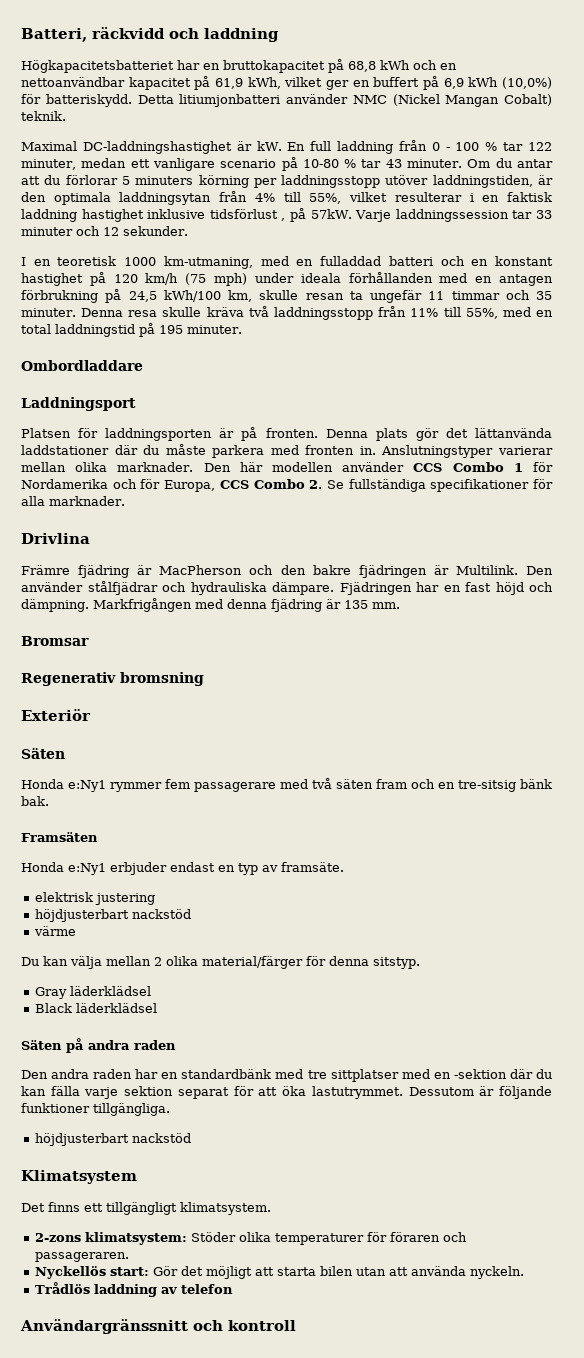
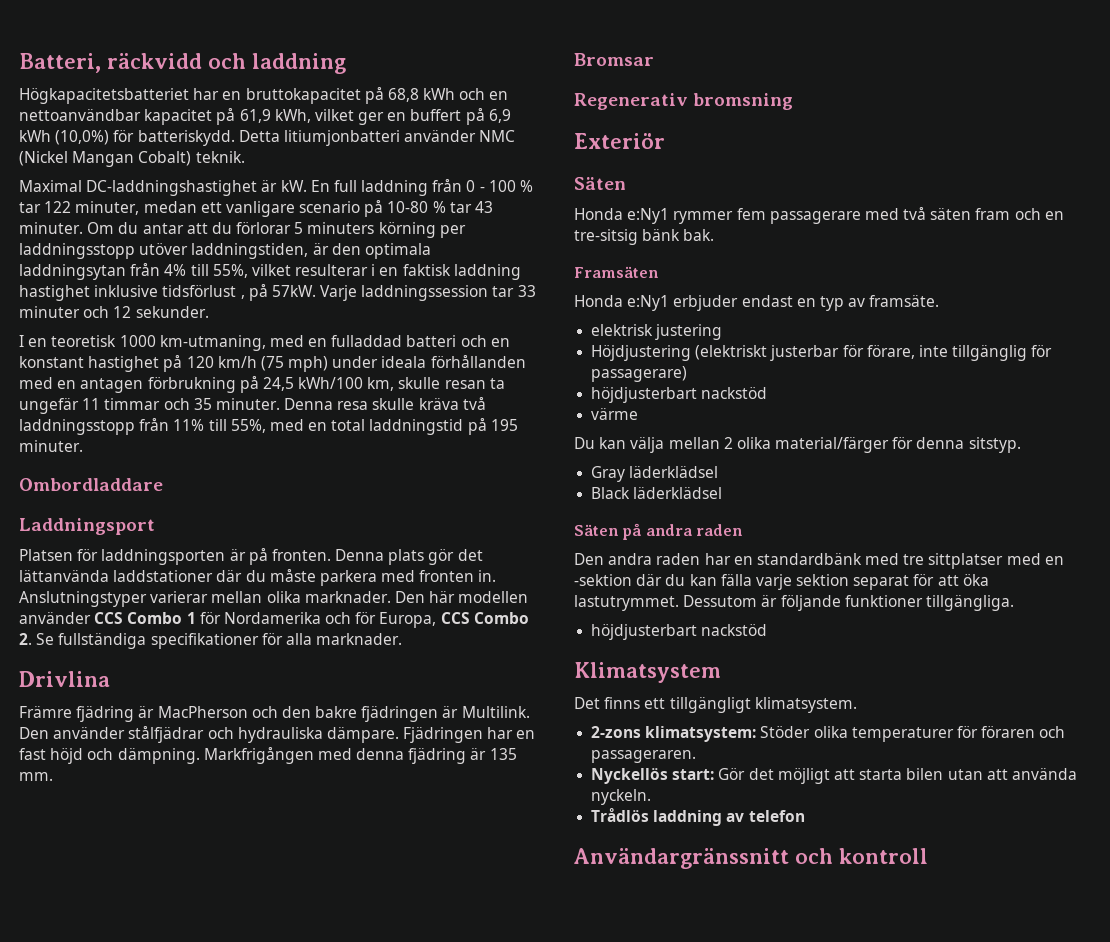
(155, 899) none -> [591,345,1053,361] [591,366,688,382] // Höjdjustering (elektriskt justerbar för förare, inte tillgänglig för passagerare)

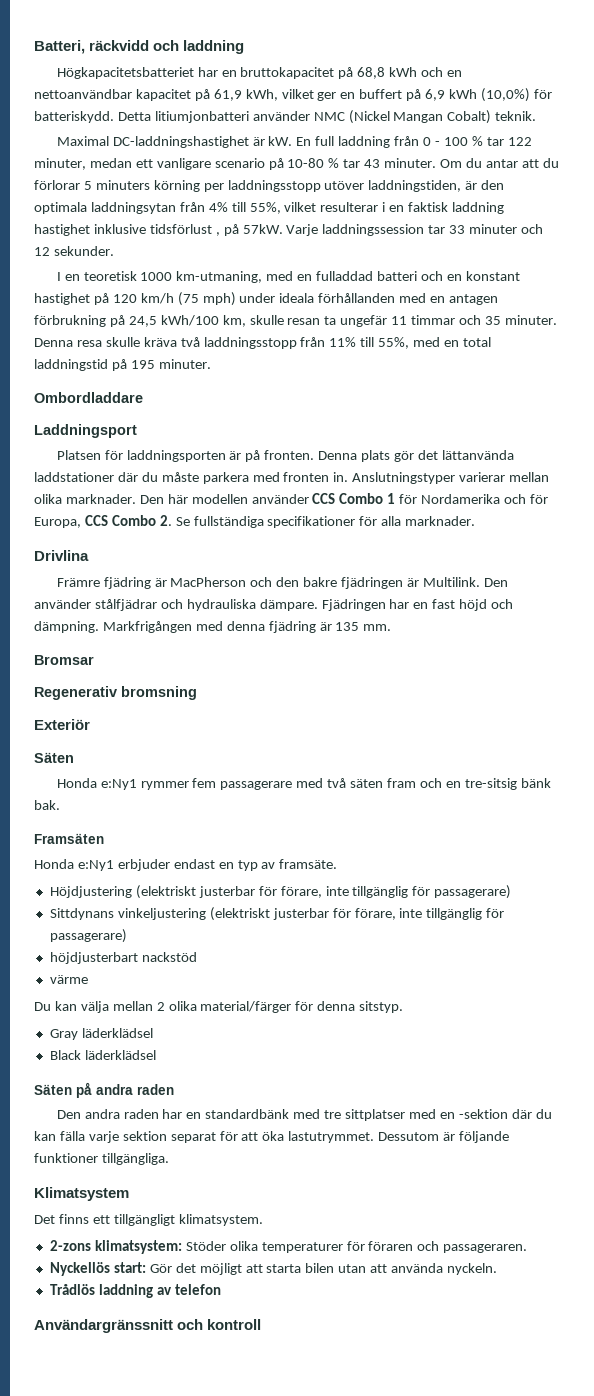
[591,324,723,340] [591,345,692,361] elektrisk justering // Höjdjustering -> [49,885,512,899] [49,908,206,920] Höjdjustering (elektriskt justerbar för förare, inte tillgänglig för passagerare) // Sittdynans vinkeljustering
[591,624,768,640] // höjdjusterbart nackstöd -> (169, 1159) none

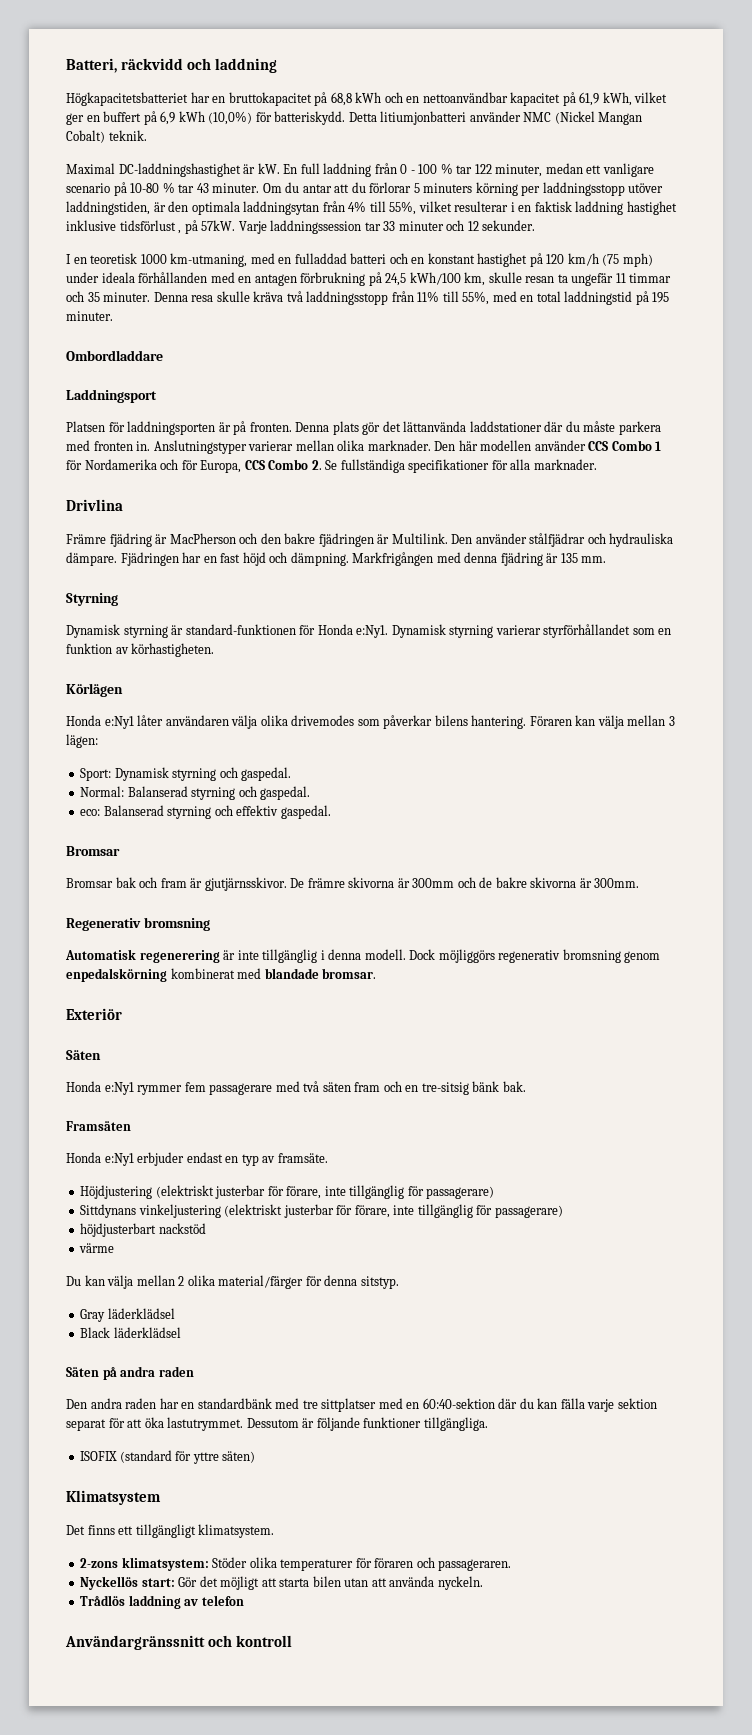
[34,655,94,665] [34,686,197,700] Bromsar // Regenerativ bromsning -> [66,593,118,606] [66,624,672,638] [66,643,215,657] [66,683,123,697] [66,715,675,729] [66,734,98,748] [80,767,292,781] [80,786,311,800] [80,805,331,819] [66,846,120,856] [66,877,640,891] [66,917,210,931] [65,949,661,963] [66,968,377,982] Styrning // Dynamisk styrning är standard-funktionen för Honda e:Ny1. Dynamisk styrning varierar styrförhållandet som en funktion av körhastigheten. // Körlägen // Honda e:Ny1 låter användaren välja olika drivemodes som påverkar bilens hantering. Föraren kan välja mellan 3 lägen: // Sport: Dynamisk styrning och gaspedal. // Normal: Balanserad styrning och gaspedal. // eco: Balanserad styrning och effektiv gaspedal. // Bromsar // Bromsar bak och fram är gjutjärnsskivor. De främre skivorna är 300mm och de bakre skivorna är 300mm. // Regenerativ bromsning // Automatisk regenerering är inte tillgänglig i denna modell. Dock möjliggörs regenerativ bromsning genom enpedalskörning kombinerat med blandade bromsar.
[458,1109,508,1119] -sektion -> [422,1398,495,1409] 60:40-sektion
(169, 1159) none -> [80,1450,256,1464] // ISOFIX (standard för yttre säten)

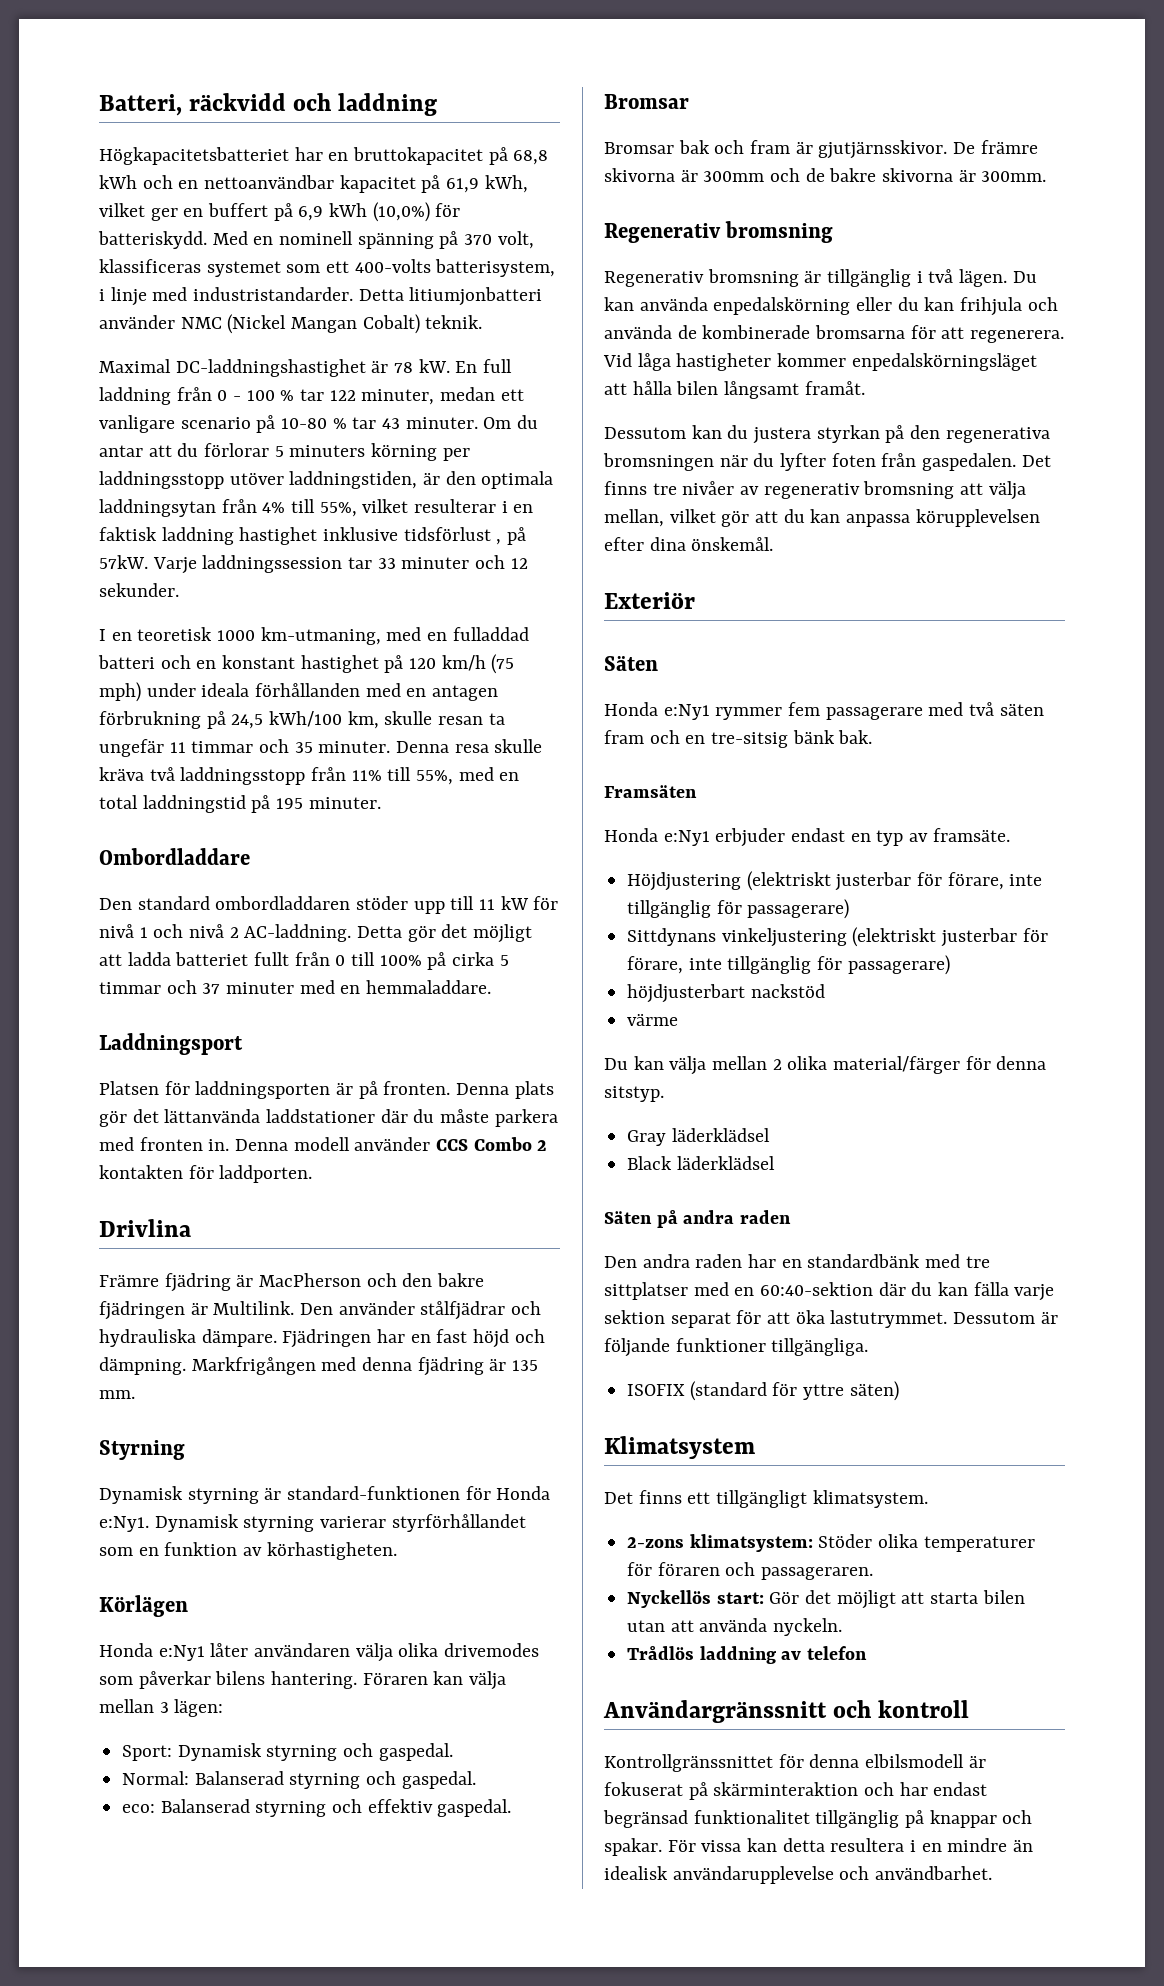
(346, 118) none -> [212,231,534,249] [99,259,556,277] [99,287,354,306] Med en nominell spänning på 370 volt, klassificeras systemet som ett 400-volts batterisystem, i linje med industristandarder.
(256, 169) none -> [394,362,414,373] 78
(163, 355) none -> [99,896,559,914] [99,924,533,943] [99,952,509,970] [99,980,492,994] // Den standard ombordladdaren stöder upp till 11 kW för nivå 1 och nivå 2 AC-laddning. Detta gör det möjligt att ladda batteriet fullt från 0 till 100% på cirka 5 timmar och 37 minuter med en hemmaladdare.
[153,440,662,454] [66,459,597,473] Anslutningstyper varierar mellan olika marknader. Den här modellen använder CCS Combo 1 för Nordamerika och för Europa, CCS Combo 2. Se fullständiga specifikationer för alla marknader. -> [235,1137,548,1151] [99,1165,313,1183] Denna modell använder CCS Combo 2 kontakten för laddporten.
[65,949,661,963] [66,968,377,982] Automatisk regenerering är inte tillgänglig i denna modell. Dock möjliggörs regenerativ bromsning genom enpedalskörning kombinerat med blandade bromsar. -> [604,269,1037,287] [604,297,1058,316] [604,325,1065,343] [603,353,1037,371] [604,381,865,399] [604,425,1050,444] [603,453,1051,471] [604,481,1026,500] [604,509,1040,527] [604,537,774,551] Regenerativ bromsning är tillgänglig i två lägen. Du kan använda enpedalskörning eller du kan frihjula och använda de kombinerade bromsarna för att regenerera. Vid låga hastigheter kommer enpedalskörningsläget att hålla bilen långsamt framåt. // Dessutom kan du justera styrkan på den regenerativa bromsningen när du lyfter foten från gaspedalen. Det finns tre nivåer av regenerativ bromsning att välja mellan, vilket gör att du kan anpassa körupplevelsen efter dina önskemål.
(293, 1641) none -> [604,1754,986,1772] [604,1782,988,1800] [603,1810,1033,1828] [604,1838,1034,1856] [604,1866,993,1884] // Kontrollgränssnittet för denna elbilsmodell är fokuserat på skärminteraktion och har endast begränsad funktionalitet tillgänglig på knappar och spakar. För vissa kan detta resultera i en mindre än idealisk användarupplevelse och användbarhet.

